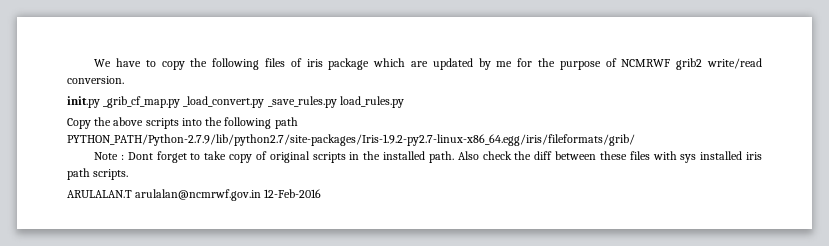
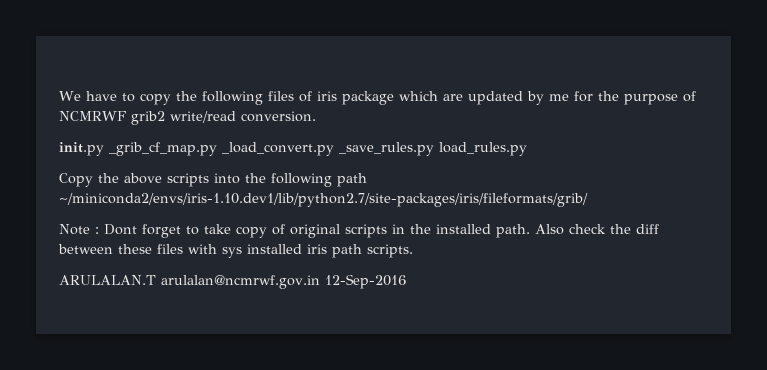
[67,134,635,146] PYTHON_PATH/Python-2.7.9/lib/python2.7/site-packages/Iris-1.9.2-py2.7-linux-x86_64.egg/iris/fileformats/grib/ -> [59,193,588,207] ~/miniconda2/envs/iris-1.10.dev1/lib/python2.7/site-packages/iris/fileformats/grib/
[264,189,322,198] 12-Feb-2016 -> [324,274,406,289] 12-Sep-2016

